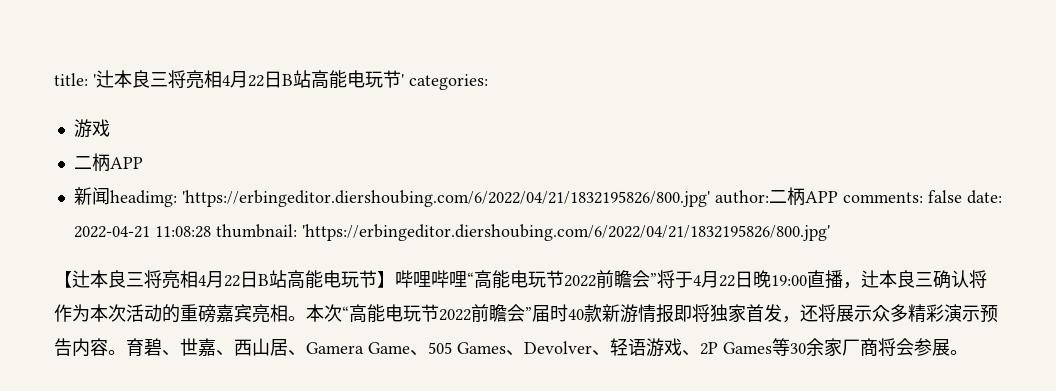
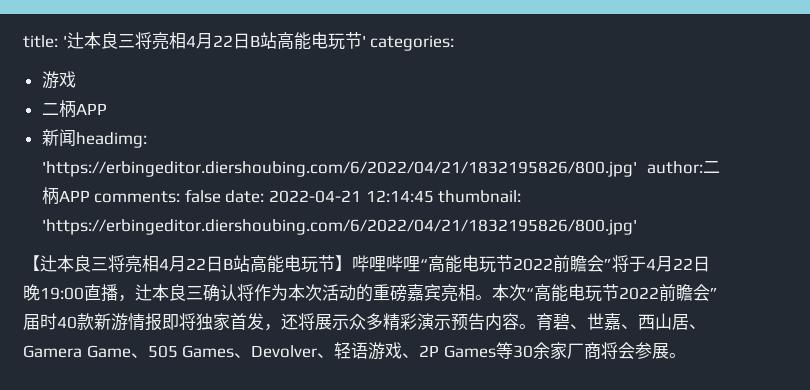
[154,226,211,238] 11:08:28 -> [365,190,434,203] 12:14:45

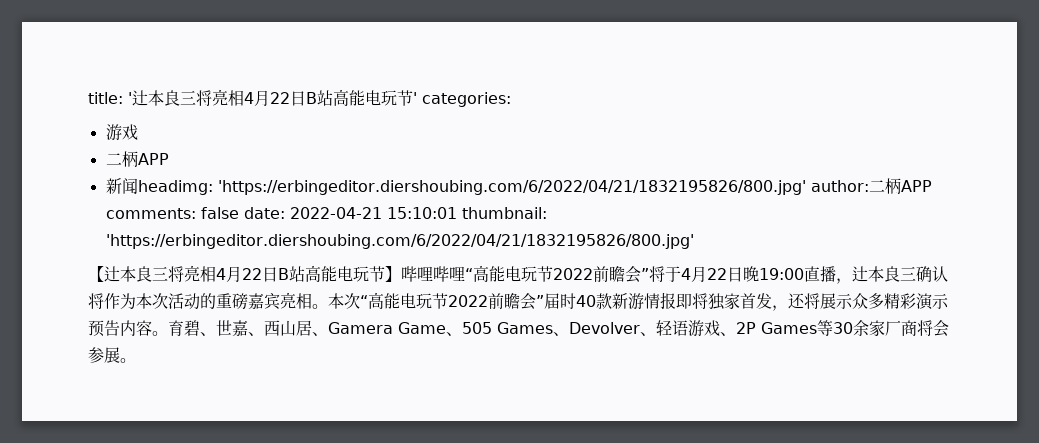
[365,190,434,203] 12:14:45 -> [386,207,457,219] 15:10:01

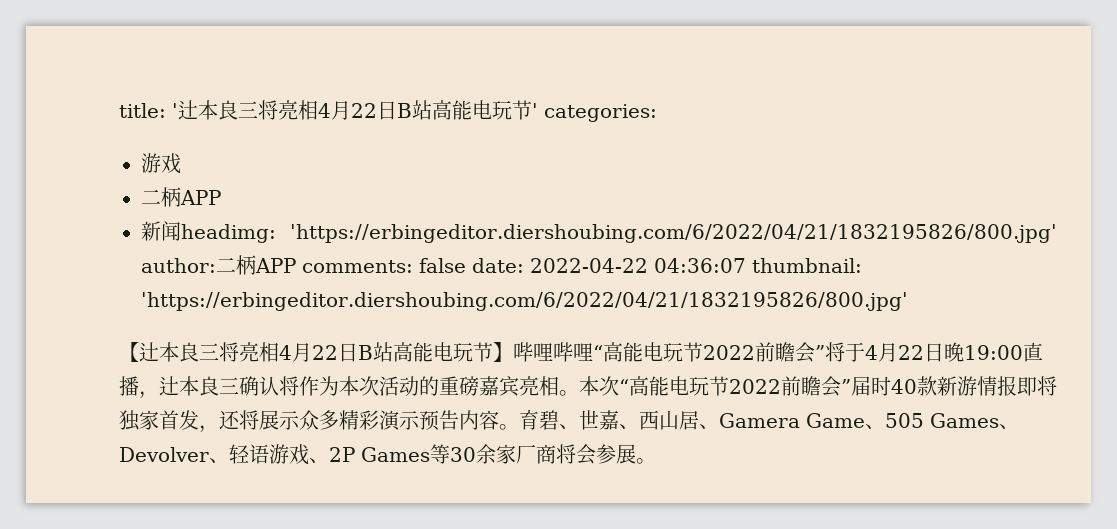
[289,207,457,219] 2022-04-21 15:10:01 -> [530,258,746,273] 2022-04-22 04:36:07

